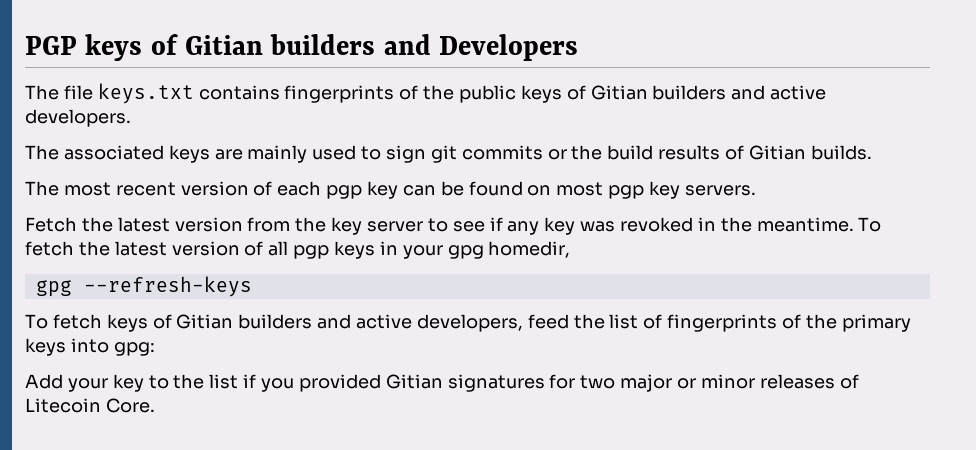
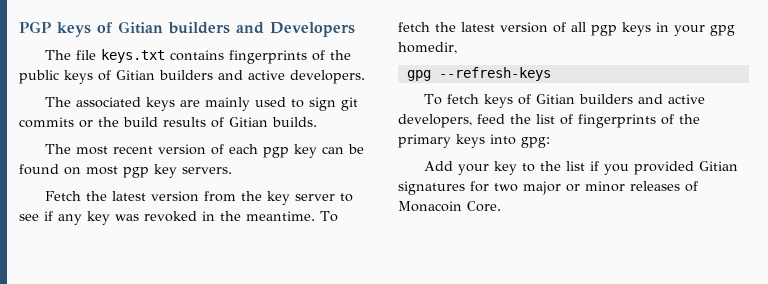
[25,398,101,413] Litecoin -> [398,201,462,212] Monacoin

